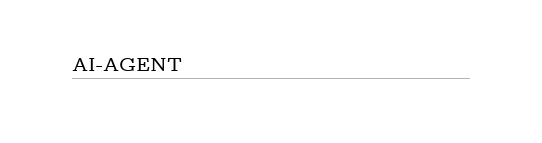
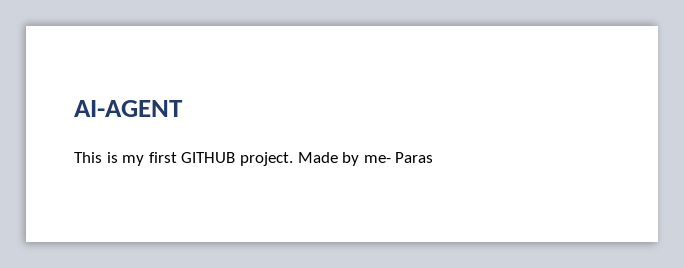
(182, 64) none -> [74,152,434,166] // This is my first GITHUB project. Made by me- Paras

